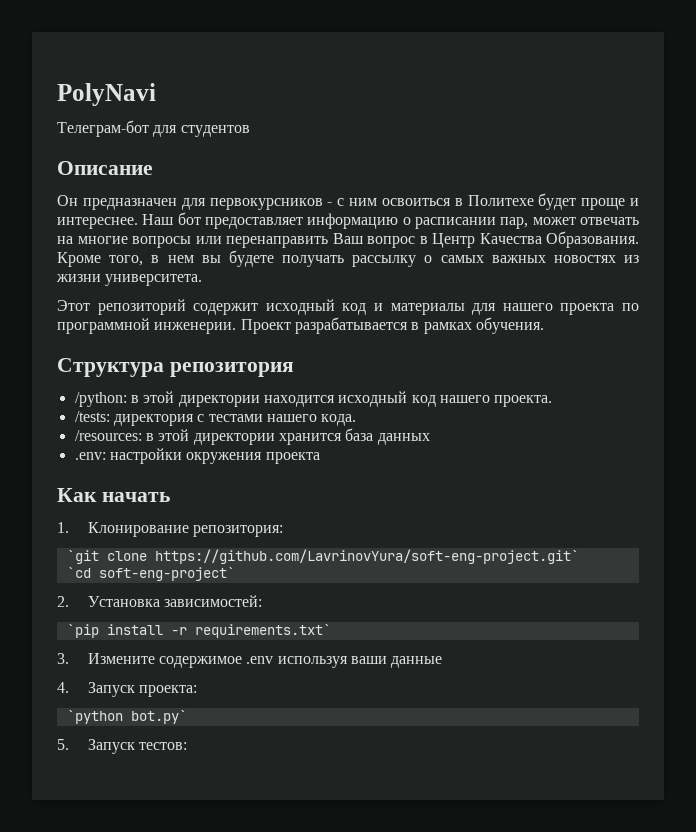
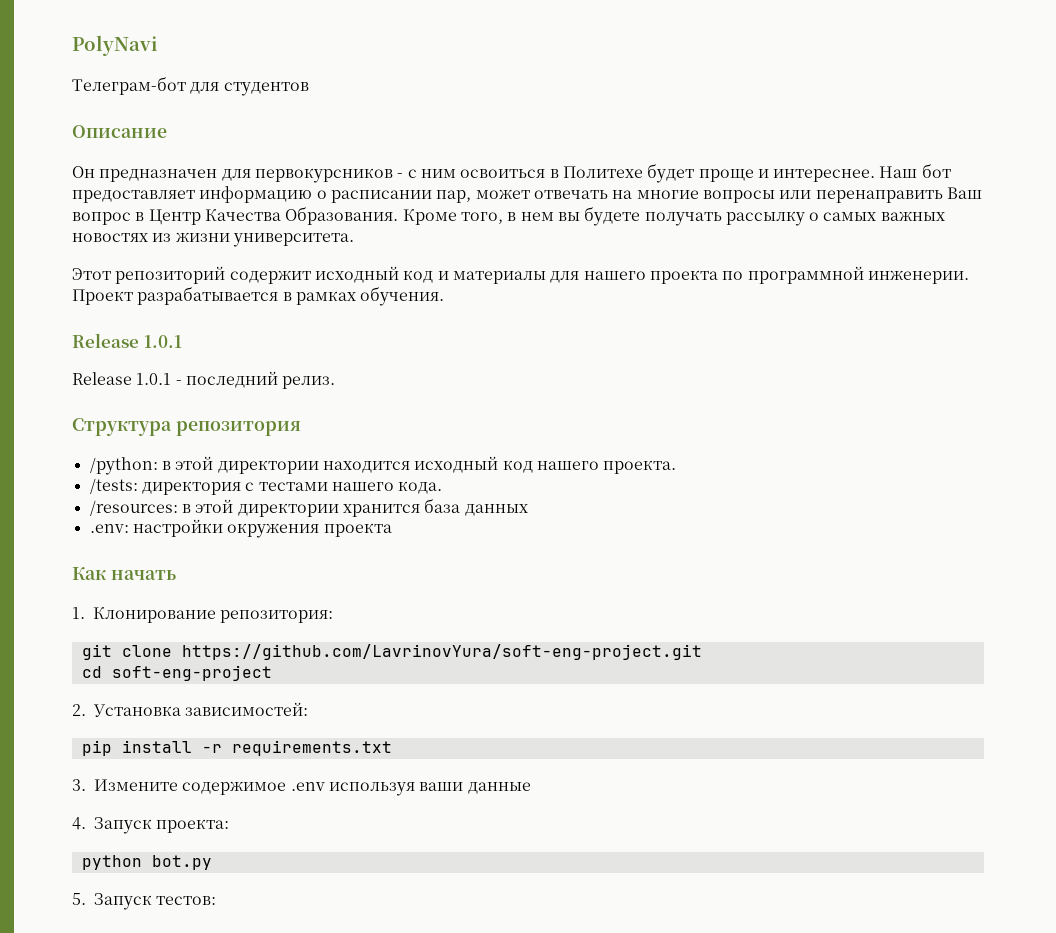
(544, 325) none -> [72,333,182,348] [72,371,336,389] // Release 1.0.1 // Release 1.0.1 - последний релиз.
[66,549,579,564] [66,567,235,581] `git clone https://github.com/LavrinovYura/soft-eng-project.git` // `cd soft-eng-project` -> [81,644,702,660] [81,665,272,681] git clone https://github.com/LavrinovYura/soft-eng-project.git // cd soft-eng-project
[66,624,99,638] `pip -> [81,740,112,756] pip
[194,624,331,638] requirements.txt` -> [231,740,392,756] requirements.txt
[66,710,187,724] `python bot.py` -> [81,855,212,870] python bot.py

